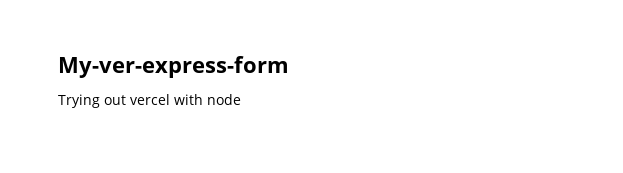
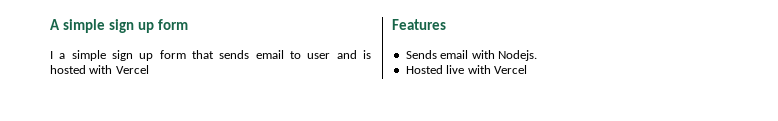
[58,56,289,78] [58,94,241,108] My-ver-express-form // Trying out vercel with node -> [50,19,188,33] [50,50,371,61] [50,65,149,74] [392,19,446,30] [405,50,537,61] [405,65,527,74] A simple sign up form // I a simple sign up form that sends email to user and is hosted with Vercel // Features // Sends email with Nodejs. // Hosted live with Vercel

